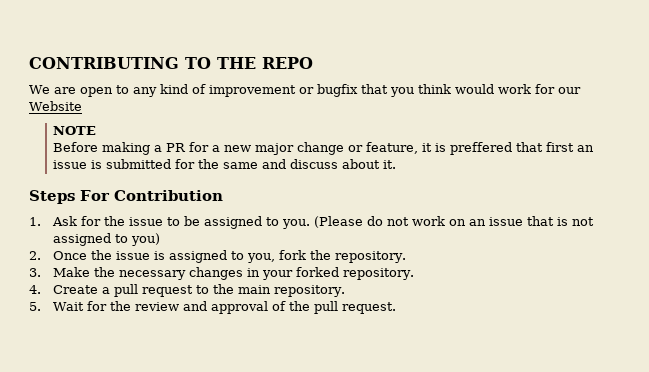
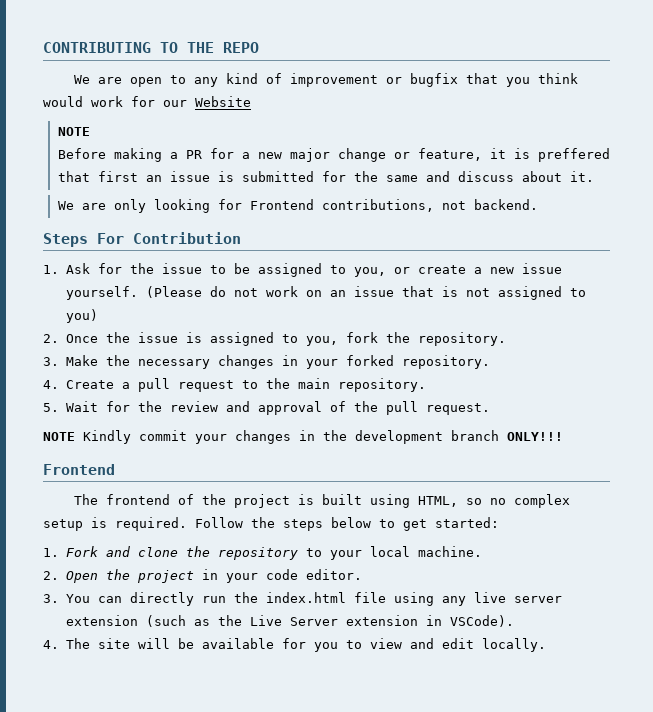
(397, 164) none -> [57,199,538,213] // We are only looking for Frontend contributions, not backend.
[282,219,311,229] you. -> [353,263,562,277] [65,286,138,300] you, or create a new issue yourself.
(397, 308) none -> [43,430,563,444] [43,464,115,475] [74,494,571,508] [43,517,499,531] [43,546,482,560] [43,569,362,583] [43,592,562,606] [65,615,514,627] [43,638,546,652] // NOTE Kindly commit your changes in the development branch ONLY!!! // Frontend // The frontend of the project is built using HTML, so no complex setup is required. Follow the steps below to get started: // 1. Fork and clone the repository to your local machine. // 2. Open the project in your code editor. // 3. You can directly run the index.html file using any live server extension (such as the Live Server extension in VSCode). // 4. The site will be available for you to view and edit locally.

